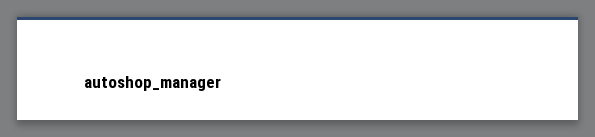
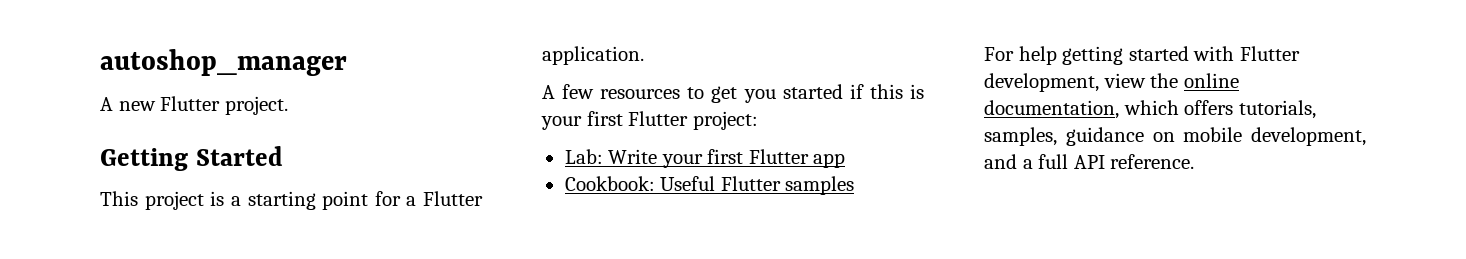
(221, 83) none -> [100,96,288,115] [100,146,283,171] [100,191,483,210] [542,46,644,65] [542,84,924,103] [541,111,758,130] [564,149,846,168] [564,176,855,195] [984,46,1300,65] [984,73,1239,92] [984,100,1316,119] [984,127,1366,146] [984,154,1195,169] // A new Flutter project. // Getting Started // This project is a starting point for a Flutter application. // A few resources to get you started if this is your first Flutter project: // Lab: Write your first Flutter app // Cookbook: Useful Flutter samples // For help getting started with Flutter development, view the online documentation, which offers tutorials, samples, guidance on mobile development, and a full API reference.

